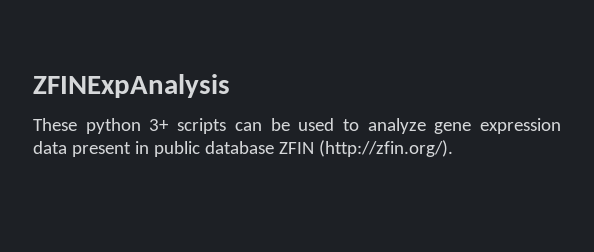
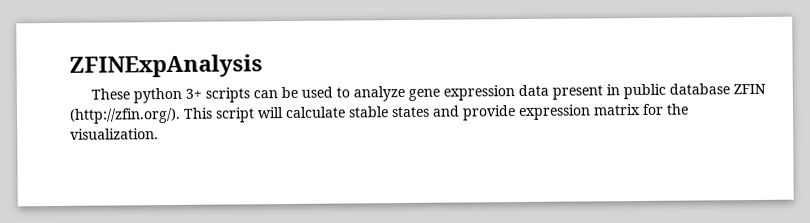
(453, 148) none -> [183,103,689,123] [70,128,159,140] This script will calculate stable states and provide expression matrix for the visualization.

